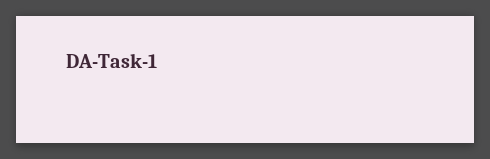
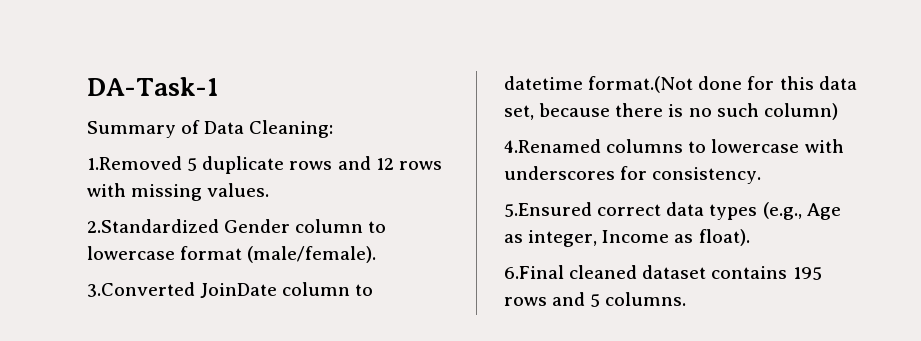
(157, 60) none -> [87,120,334,138] [87,156,442,174] [87,183,270,201] [87,219,387,233] [87,246,377,263] [87,282,374,298] [504,76,857,93] [504,103,838,120] [504,139,844,153] [504,166,762,184] [504,202,841,220] [504,229,750,247] [504,265,822,280] [504,292,687,307] // Summary of Data Cleaning: // 1.Removed 5 duplicate rows and 12 rows with missing values. // 2.Standardized Gender column to lowercase format (male/female). // 3.Converted JoinDate column to datetime format.(Not done for this data set, because there is no such column) // 4.Renamed columns to lowercase with underscores for consistency. // 5.Ensured correct data types (e.g., Age as integer, Income as float). // 6.Final cleaned dataset contains 195 rows and 5 columns.

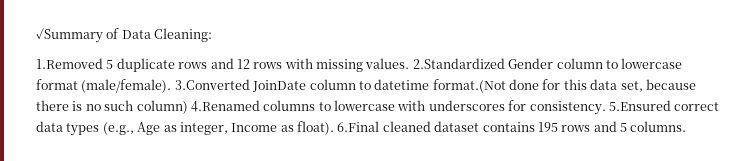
[87,77,219,96] [87,121,176,138] DA-Task-1 // Summary -> [36,28,103,43] ✓Summary
(270, 190) // -> (410, 63) none
(377, 254) // -> (172, 86) none
(838, 111) // -> (188, 107) none
(762, 175) // -> (606, 108) none
(750, 237) // -> (334, 128) none

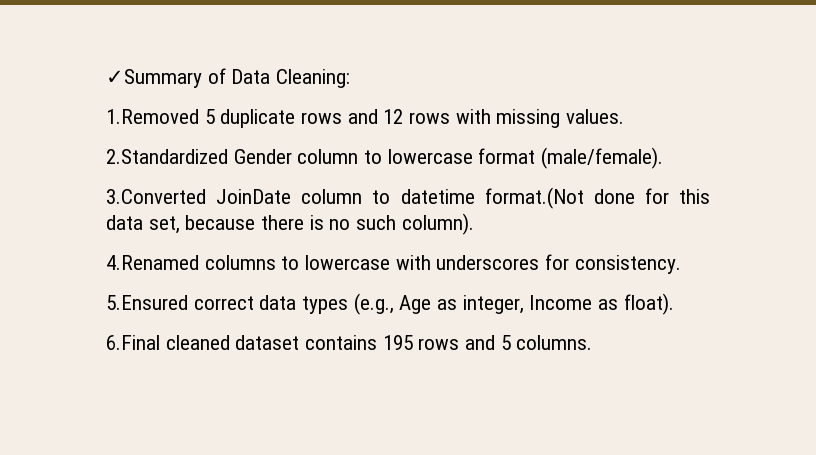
(410, 63) none -> (625, 116) //
(172, 86) none -> (664, 158) //
[136,100,188,114] column) -> [401,213,474,235] column). //
(606, 108) none -> (681, 264) //
(334, 128) none -> (674, 304) //

